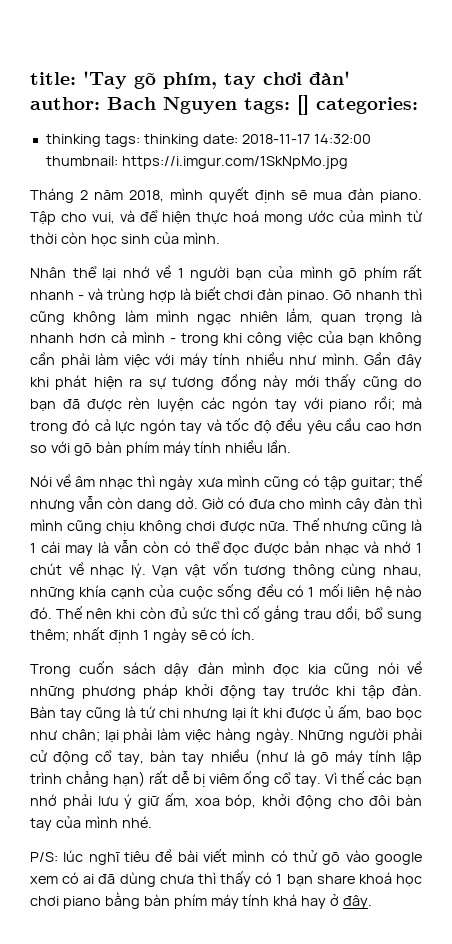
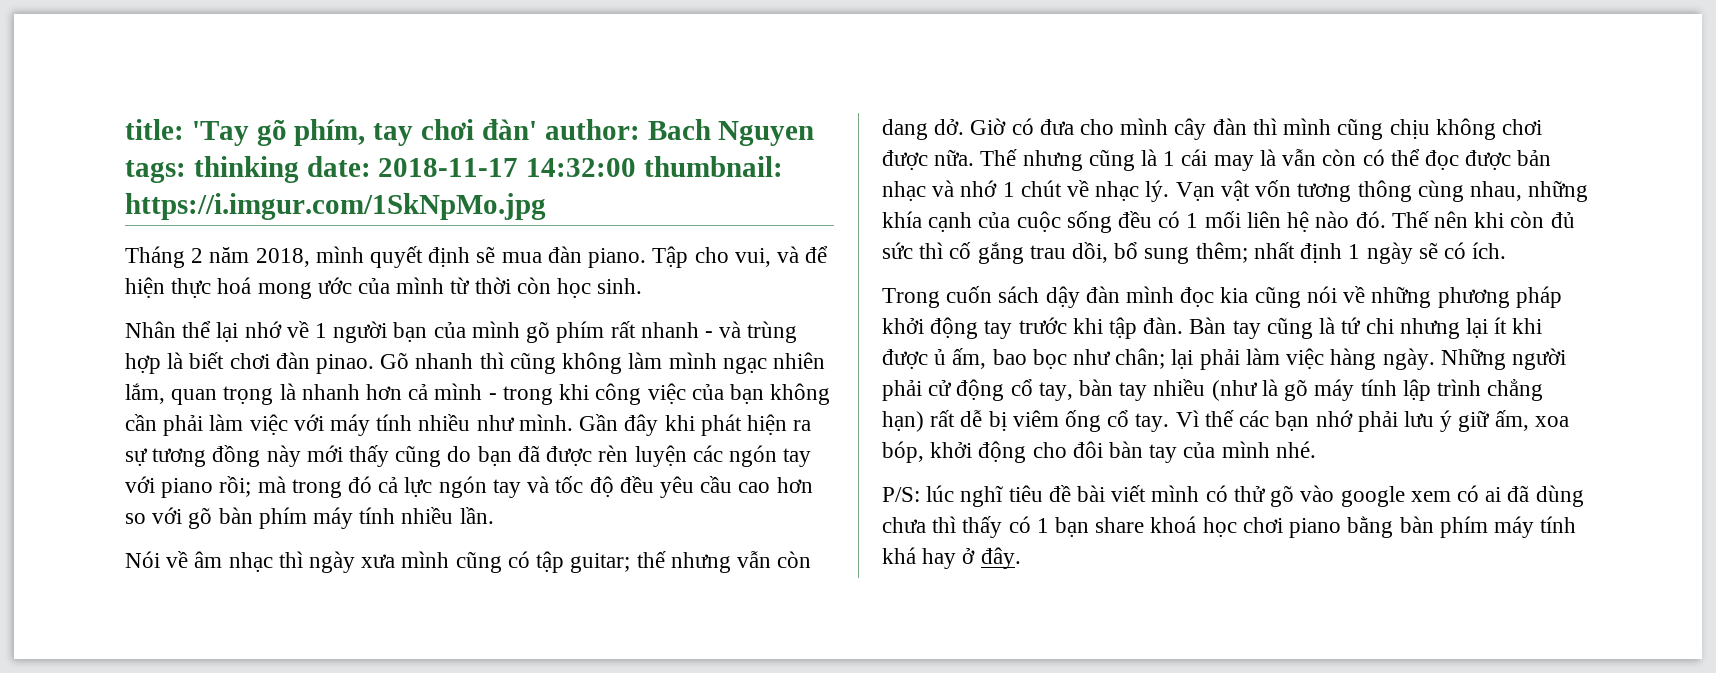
[297,95,418,115] [45,134,140,147] [] categories: // thinking tags: -> (186, 171) none
[120,232,220,244] sinh của mình. -> [597,278,643,294] sinh.

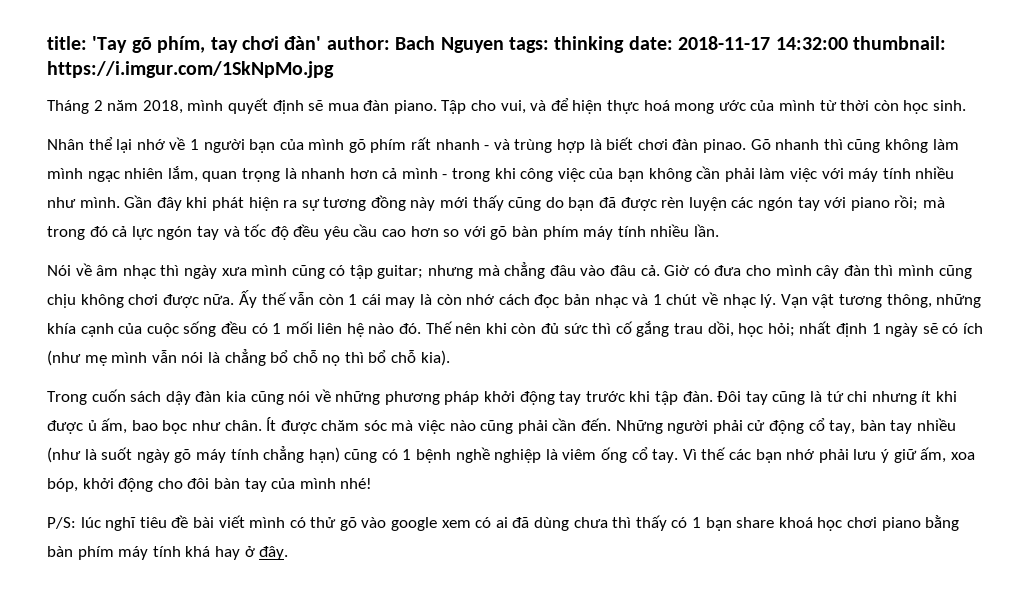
[636,551,812,573] [882,119,965,140] thế nhưng vẫn còn dang dở. -> [428,262,660,279] nhưng mà chẳng đâu vào đâu cả.
[980,149,1512,171] Thế nhưng cũng là 1 cái may là vẫn còn có thể đọc được -> [238,290,560,308] Ấy thế vẫn còn 1 cái may là còn nhớ cách đọc
[960,180,998,197] nhớ -> (649, 299) none
[1255,180,1522,202] vốn tương thông cùng nhau, -> [838,294,932,308] tương thông,
[1114,242,1248,264] bổ sung thêm; -> [738,323,795,337] học hỏi;
[1472,242,1507,259] ích. -> [962,323,983,334] [47,349,450,366] ích (như mẹ mình vẫn nói là chẳng bổ chỗ nọ thì bổ chỗ kia).
[1126,286,1215,307] mình đọc -> (222, 396) none
[1189,317,1227,334] Bàn -> [717,391,742,402] Đôi
[1465,318,1488,338] lại -> (917, 398) none
[1115,348,1435,370] chân; lại phải làm việc hàng ngày. -> [224,417,612,434] chân. Ít được chăm sóc mà việc nào cũng phải cần đến.
(1278, 387) none -> [101,447,170,463] suốt ngày
[1402,379,1544,401] [882,410,1007,432] lập trình chẳng hạn) rất dễ bị -> [263,446,558,463] chẳng hạn) cũng có 1 bệnh nghề nghiệp là
[1275,441,1316,458] nhé. -> [340,478,373,489] nhé!

